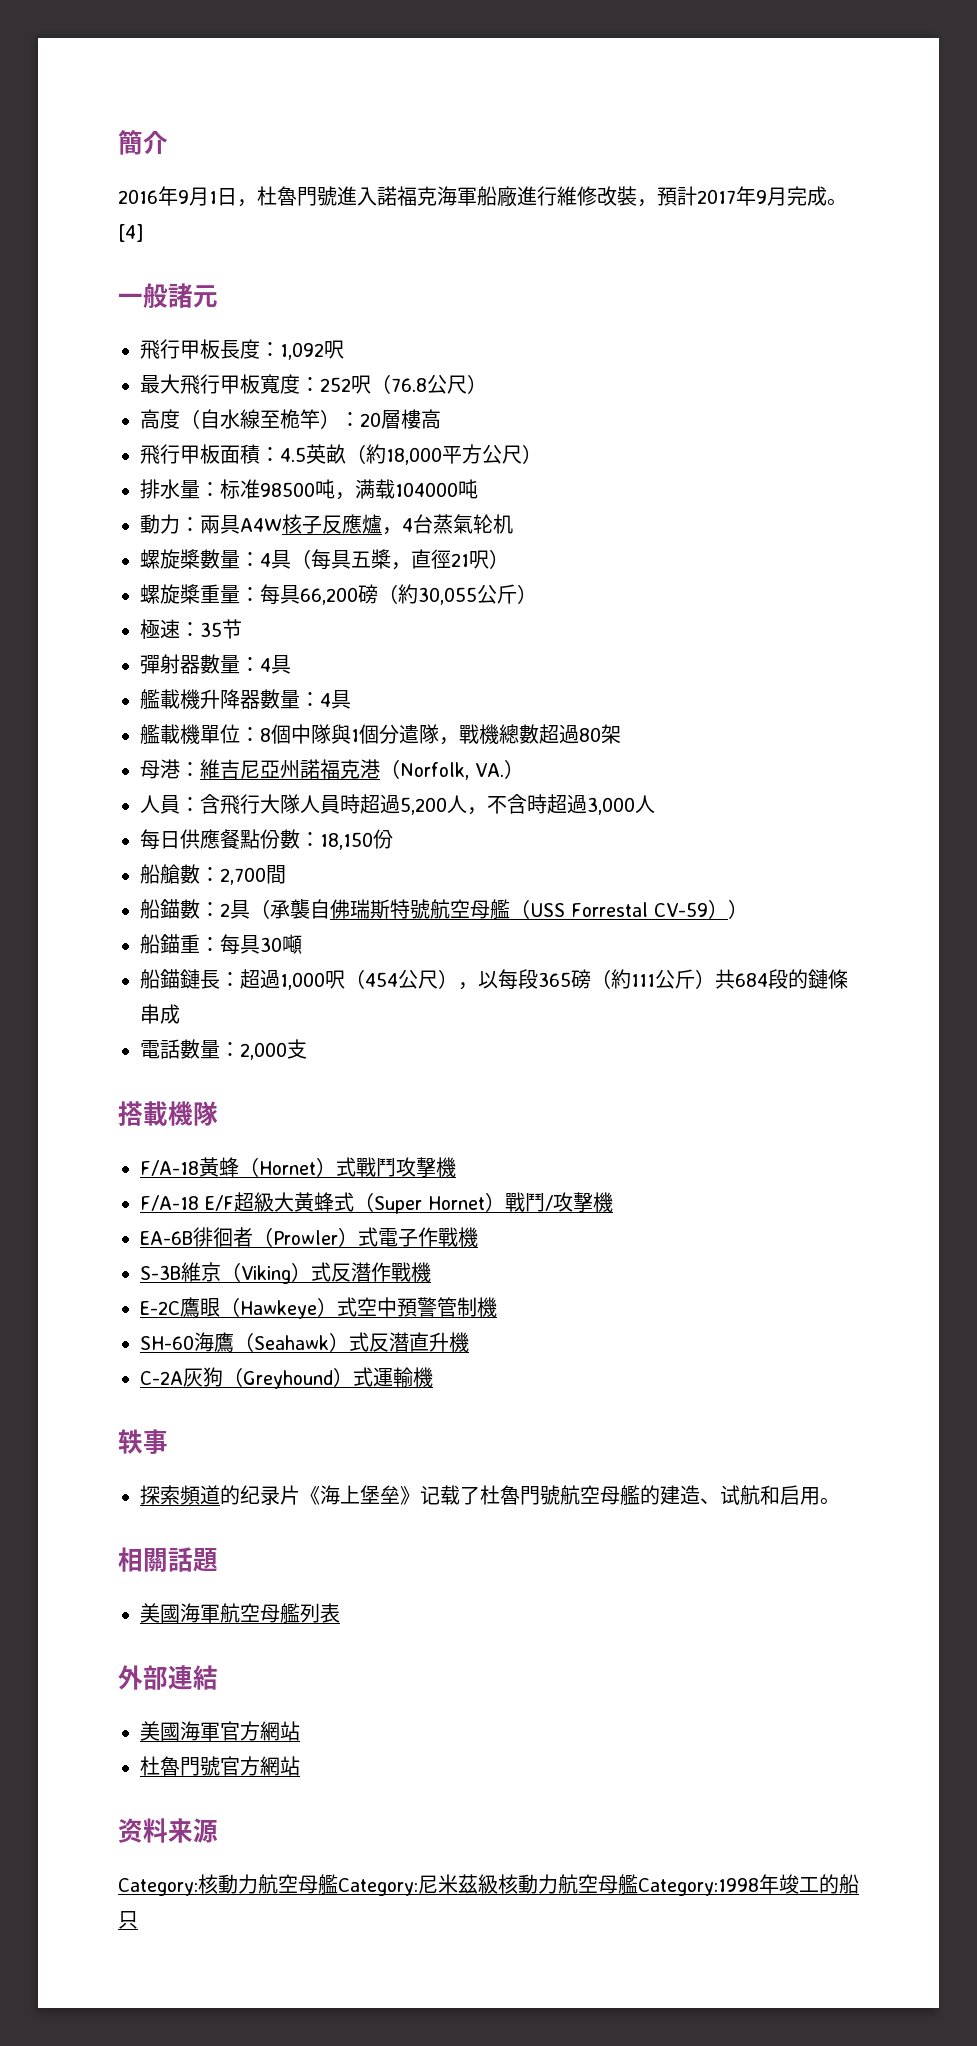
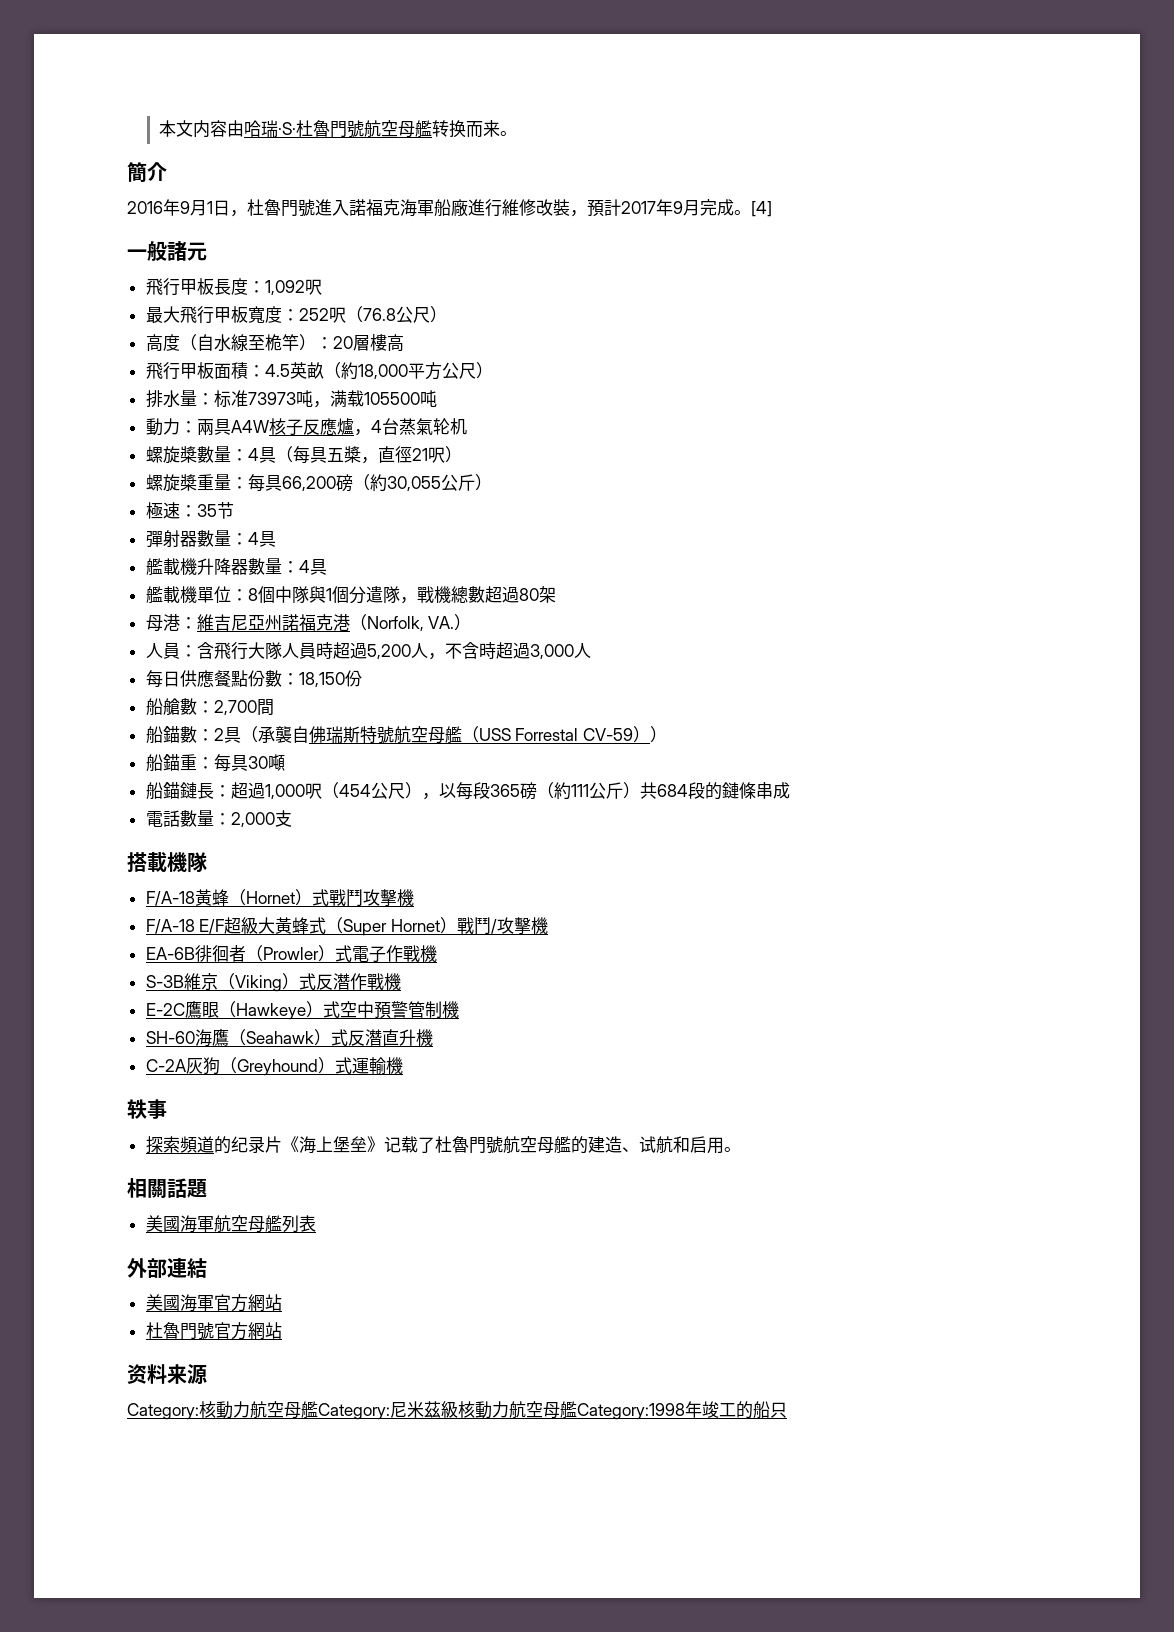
(118, 142) none -> [159,120,518,138] 本文内容由哈瑞·S·杜魯門號航空母艦转换而来。 //
[260,482,315,497] 98500 -> [247,392,296,405] 73973
[395,482,458,497] 104000 -> [363,392,420,405] 105500

